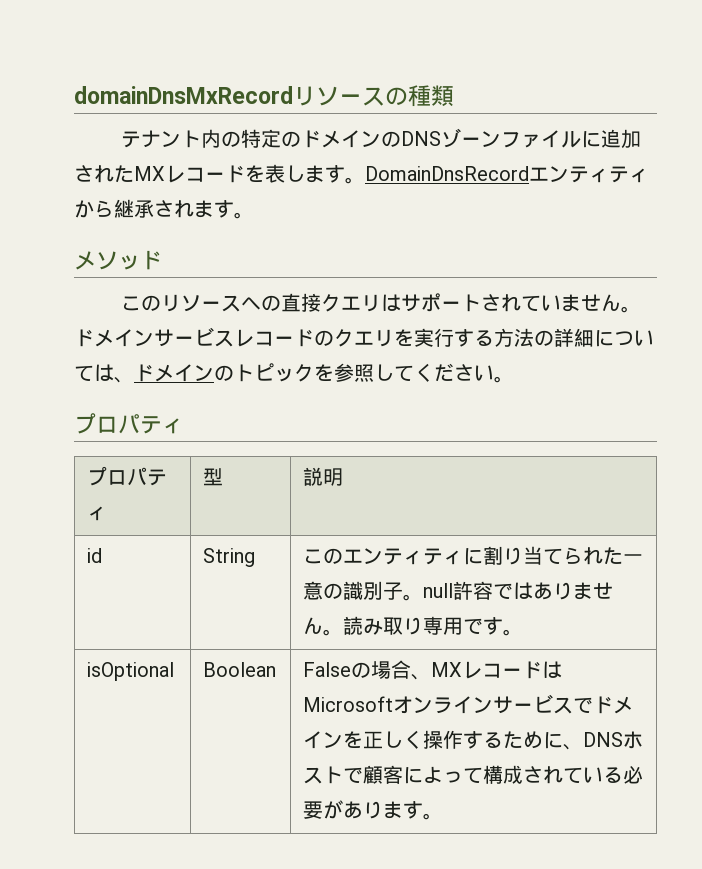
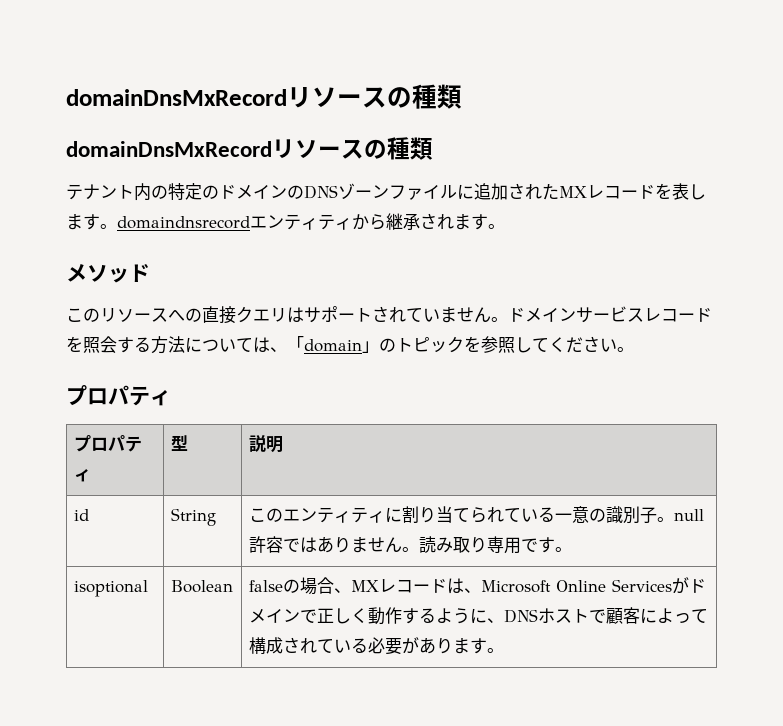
[74,85,454,107] domainDnsMxRecordリソースの種類 -> [66,84,462,109] [66,137,433,160] domainDnsMxRecordリソースの種類 // domainDnsMxRecordリソースの種類
[365,166,529,181] DomainDnsRecord -> [117,216,250,229] domaindnsrecord
[314,328,454,347] のクエリを実行 -> [66,336,117,353] を照会
[534,328,594,347] の詳細 -> (185, 344) none
[134,364,214,382] ドメイン -> [287,336,379,353] 「domain」
[603,547,624,565] た -> [503,507,555,522] ている
[87,662,175,681] isOptional -> [73,580,148,597] isoptional
[303,662,352,677] False -> [248,580,283,592] false
[303,694,634,714] [303,730,544,749] Microsoftオンラインサービスでドメインを正しく操作するため -> [463,577,706,594] [248,607,470,625] 、Microsoft Online Servicesがドメインで正しく動作するよう

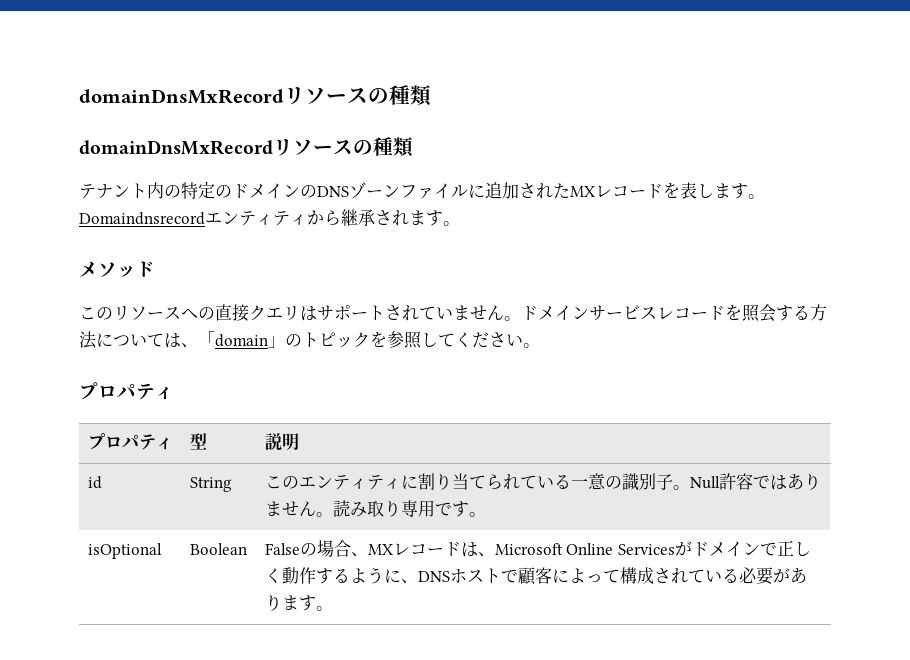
[117,216,250,229] domaindnsrecord -> [79,212,205,225] Domaindnsrecord
[673,509,704,521] null -> [689,476,720,489] Null
[73,580,148,597] isoptional -> [87,543,162,559] isOptional
[248,580,283,592] false -> [264,543,300,555] False

